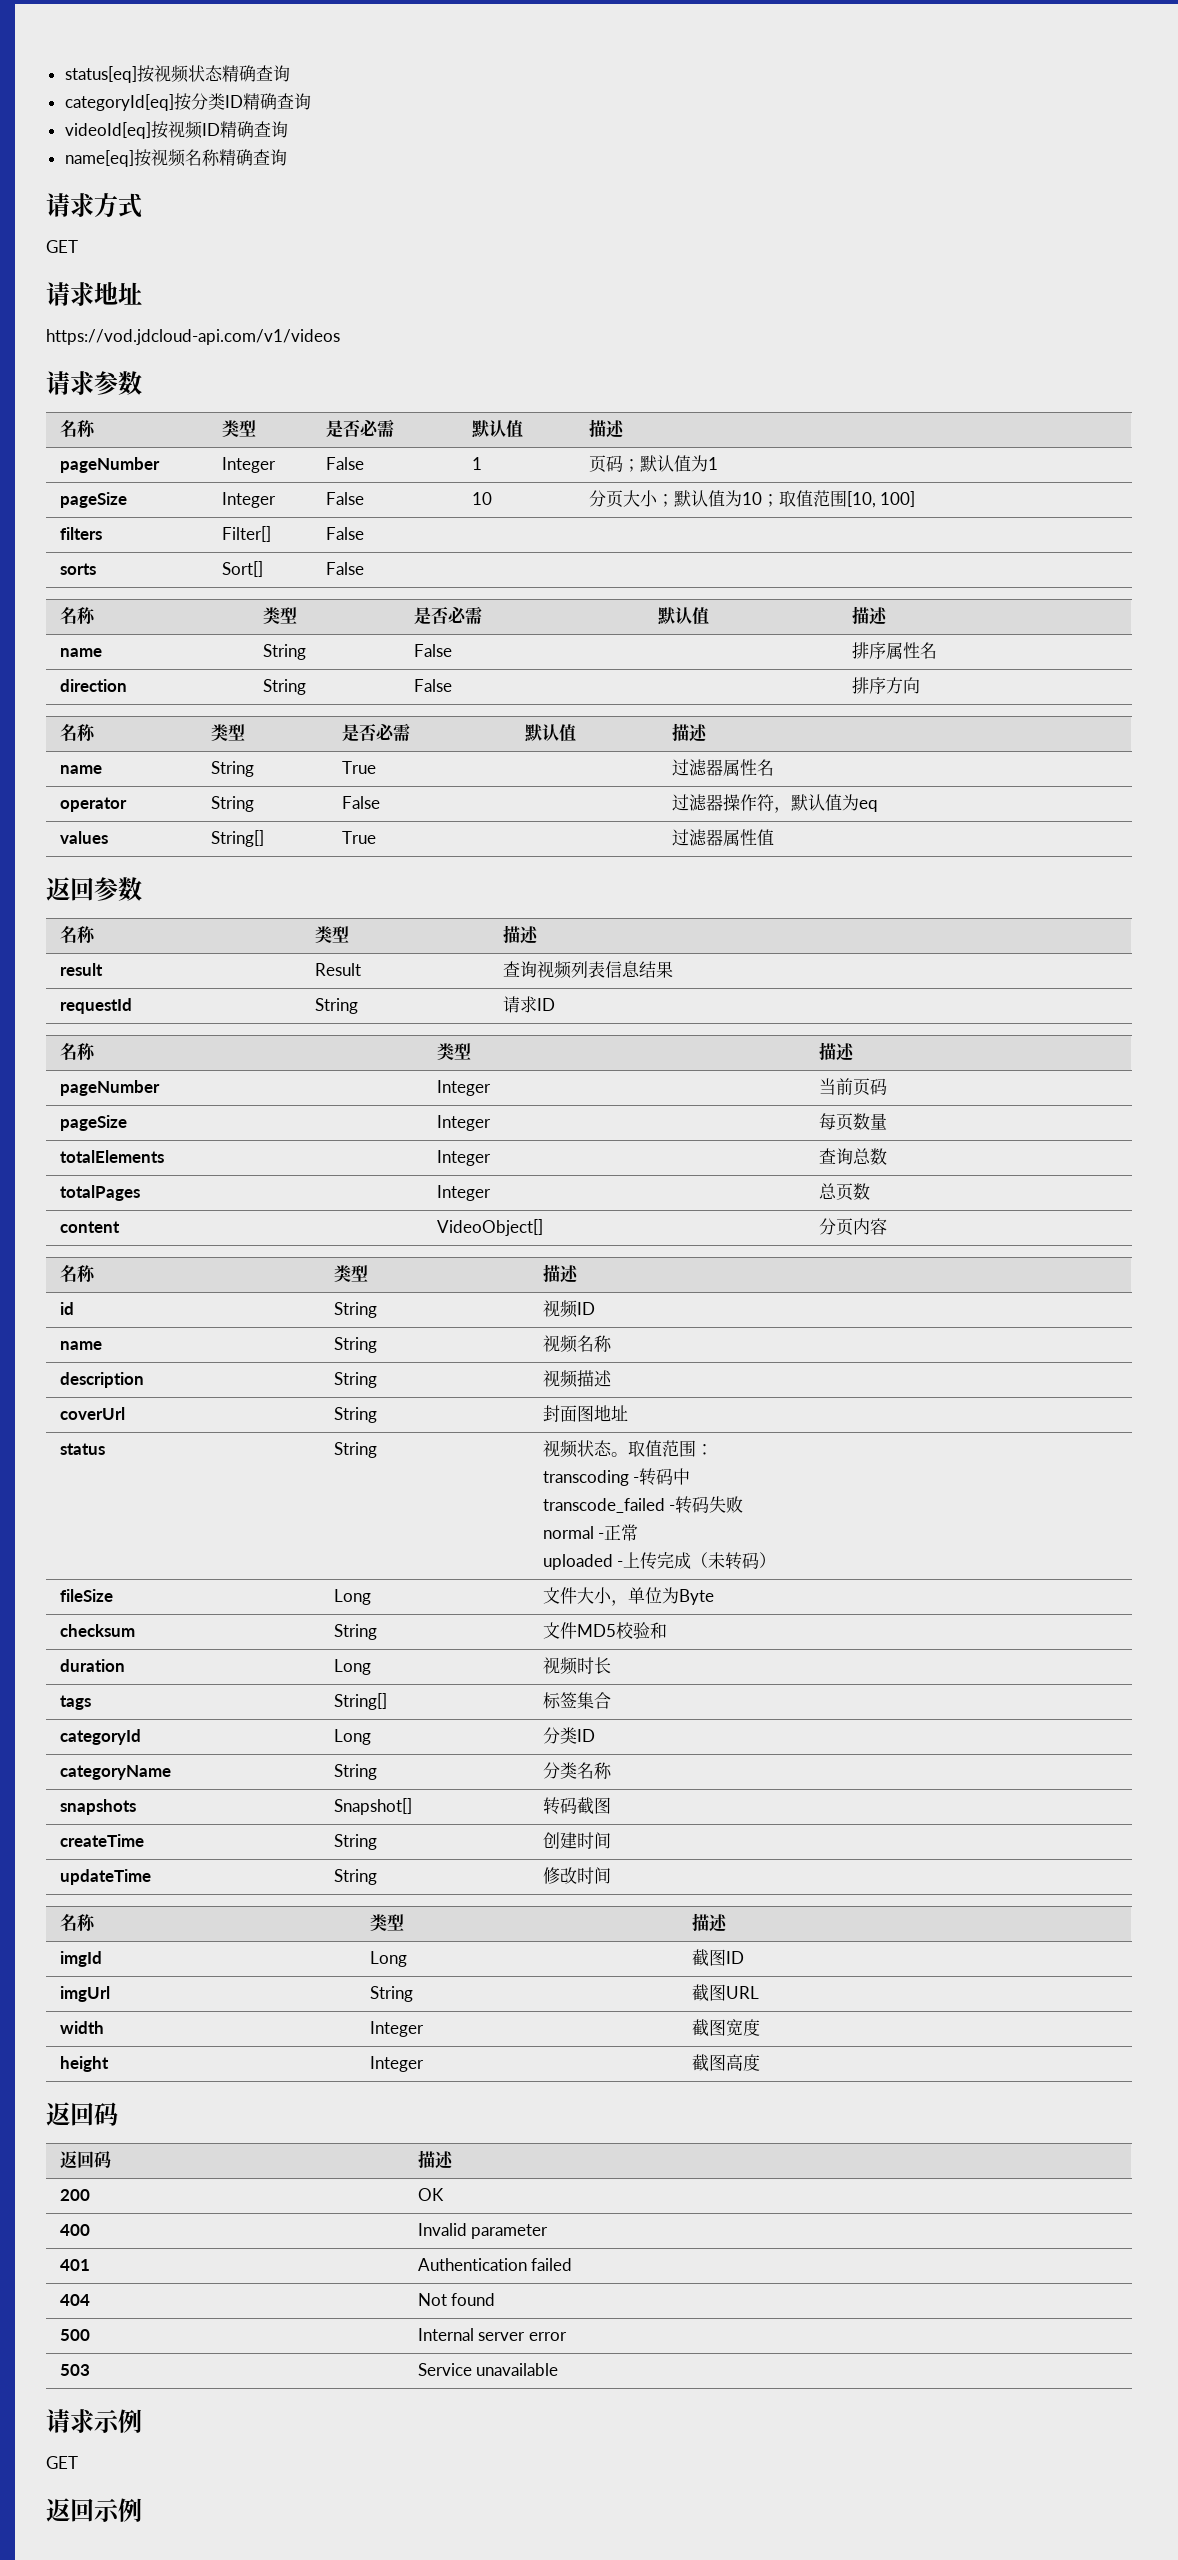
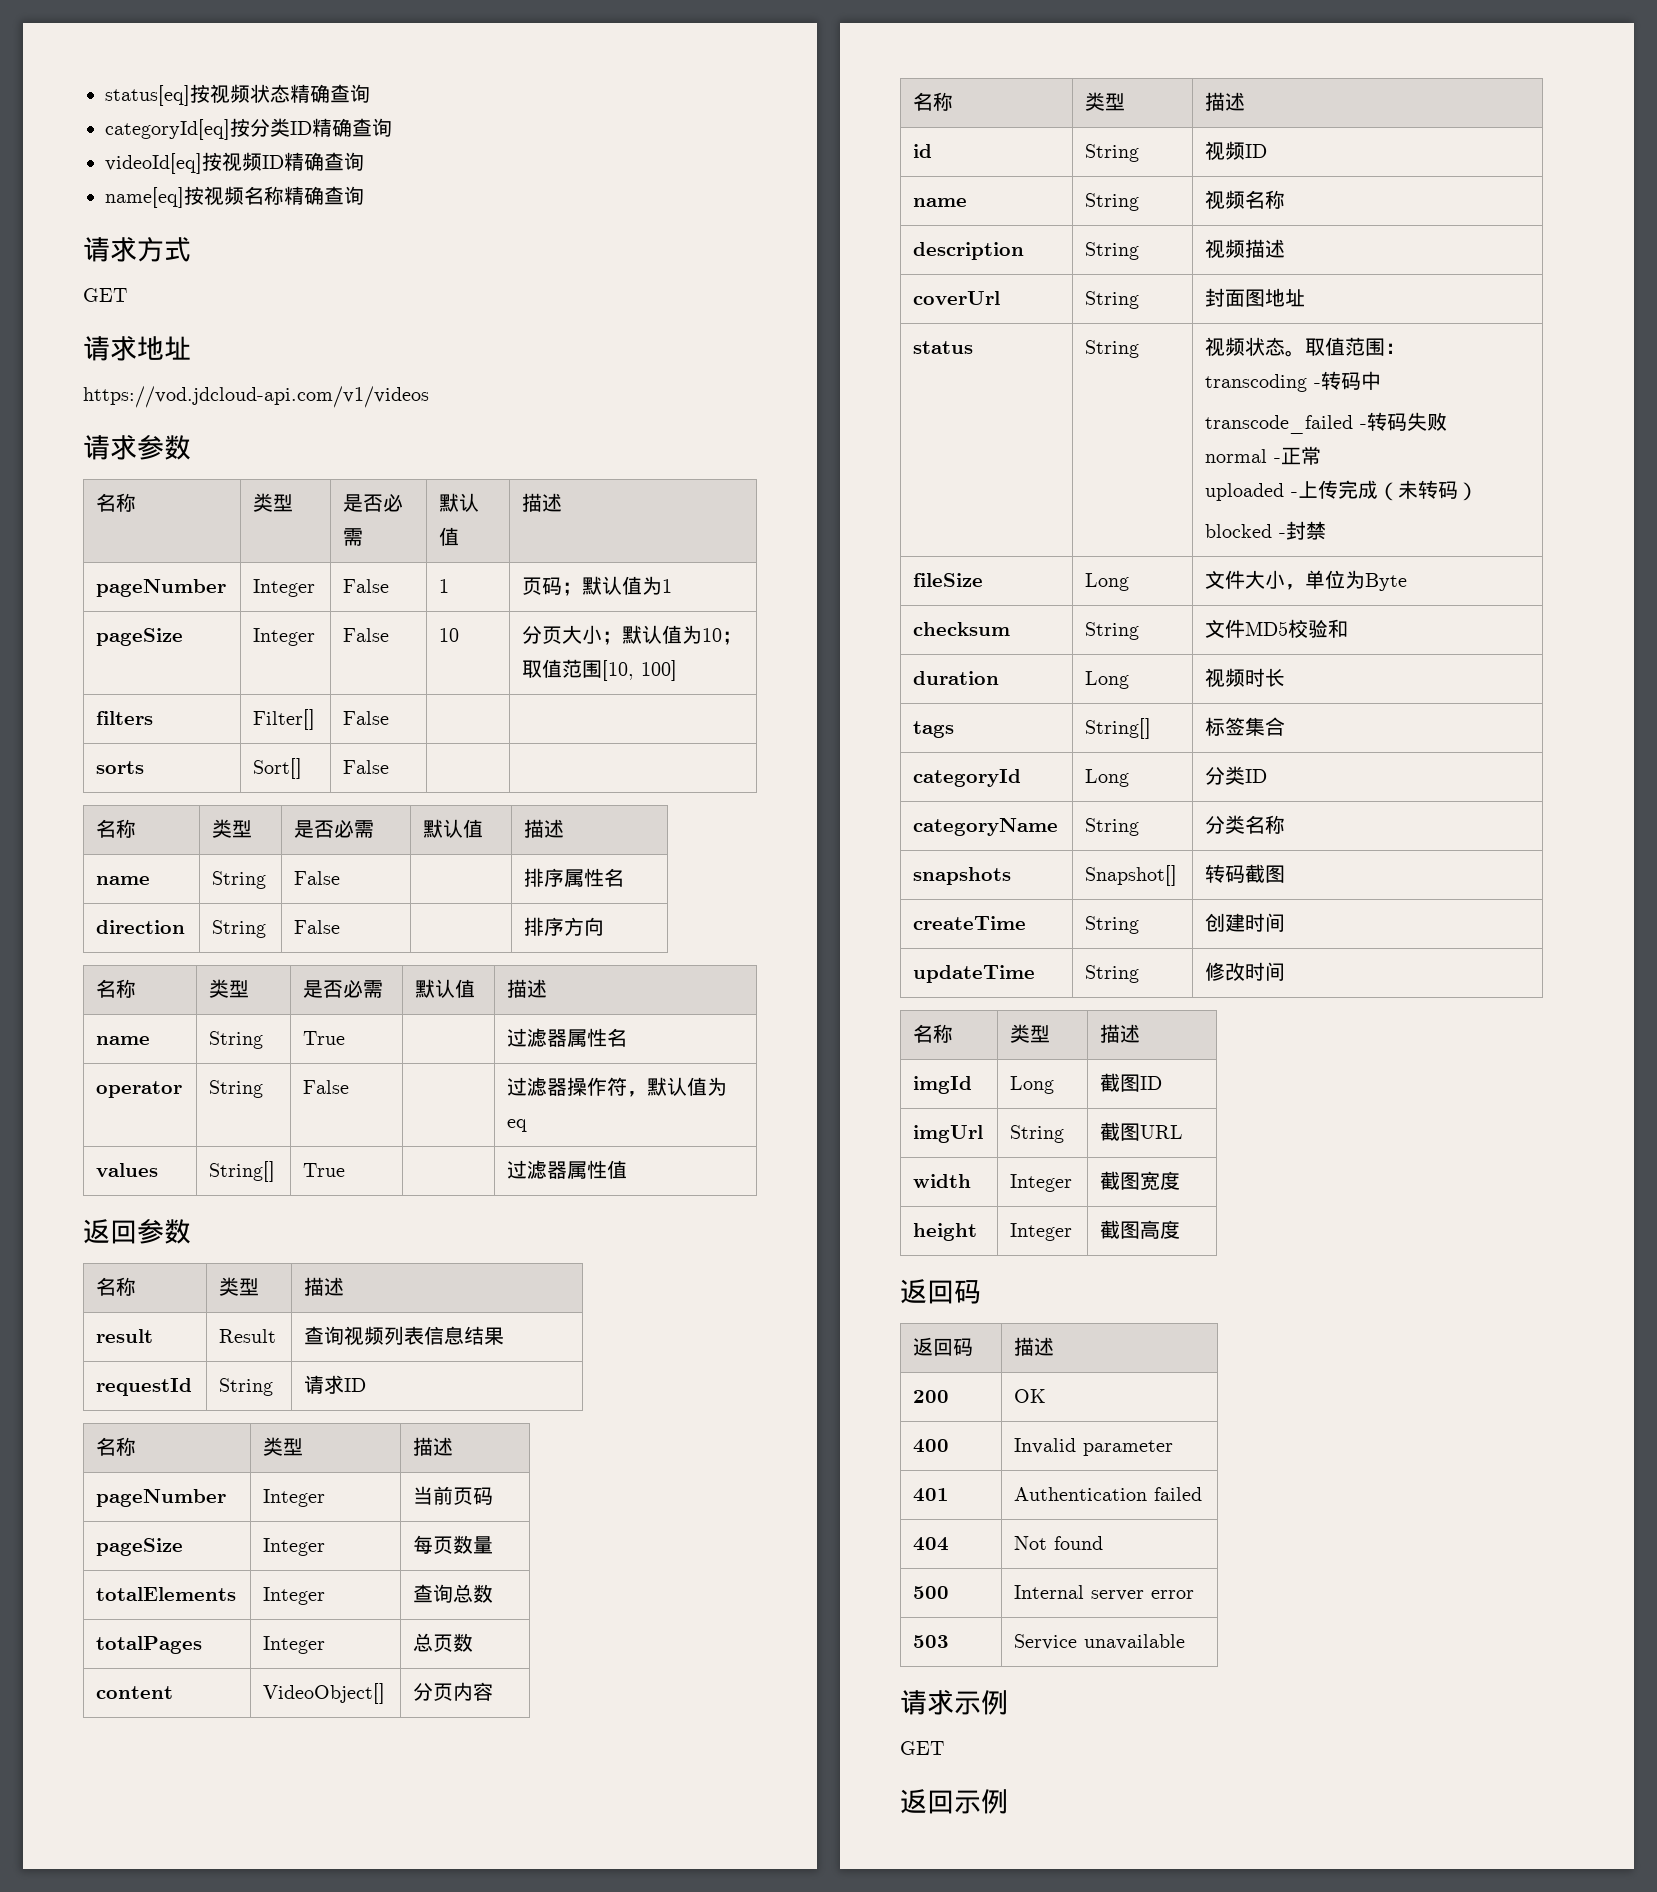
(777, 1560) none -> [1205,521,1327,540] // blocked -封禁

